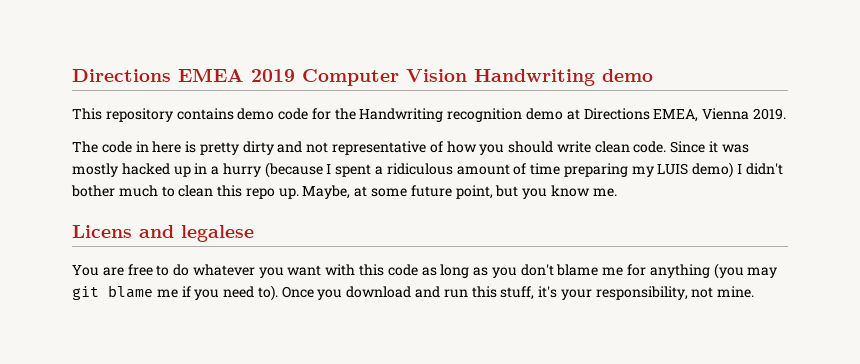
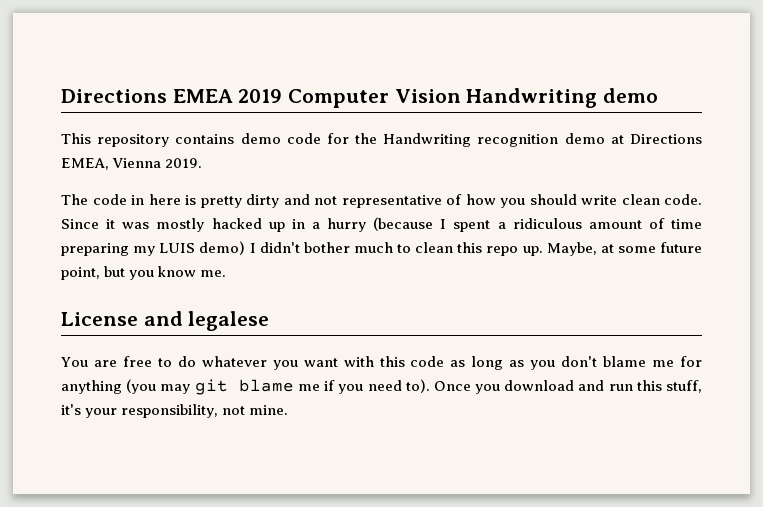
[72,225,132,238] Licens -> [61,312,138,326] License

